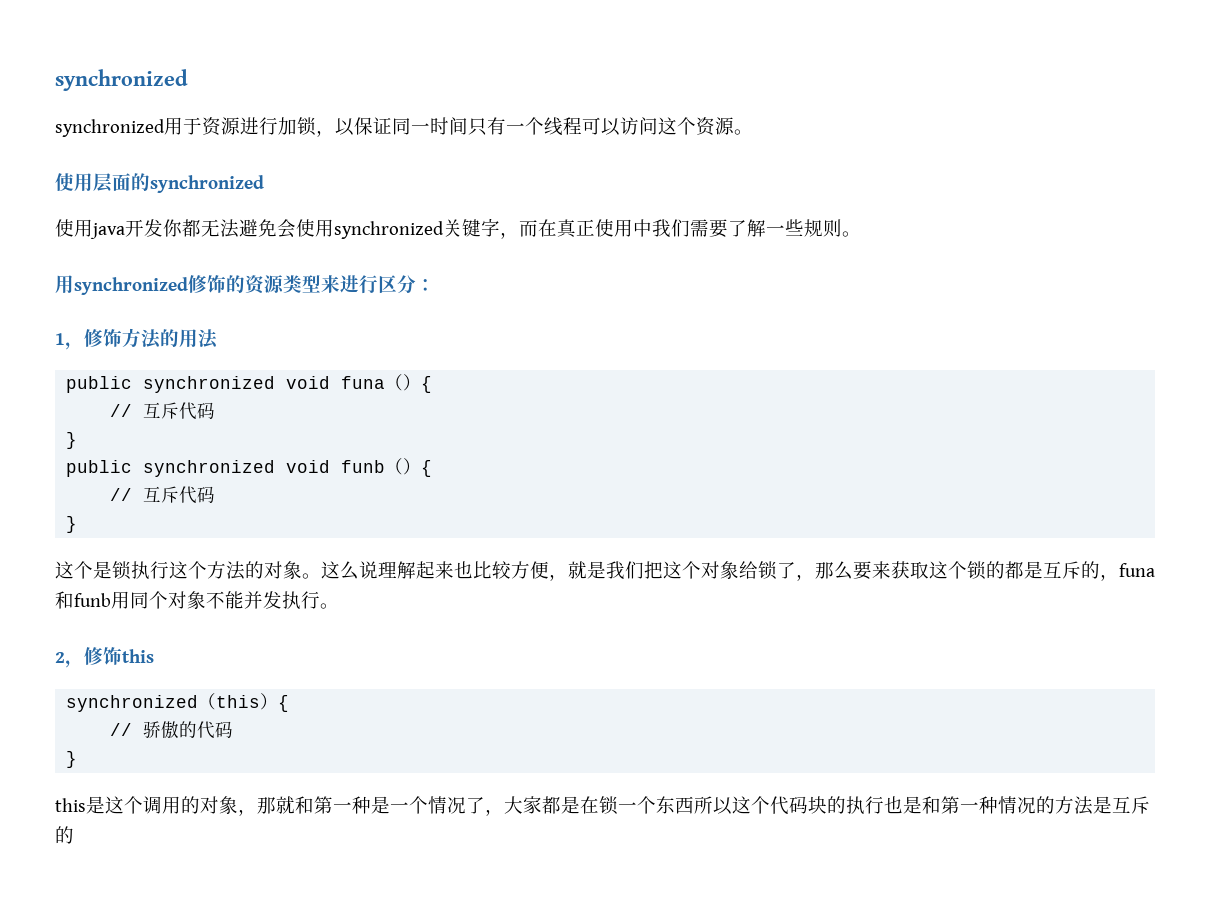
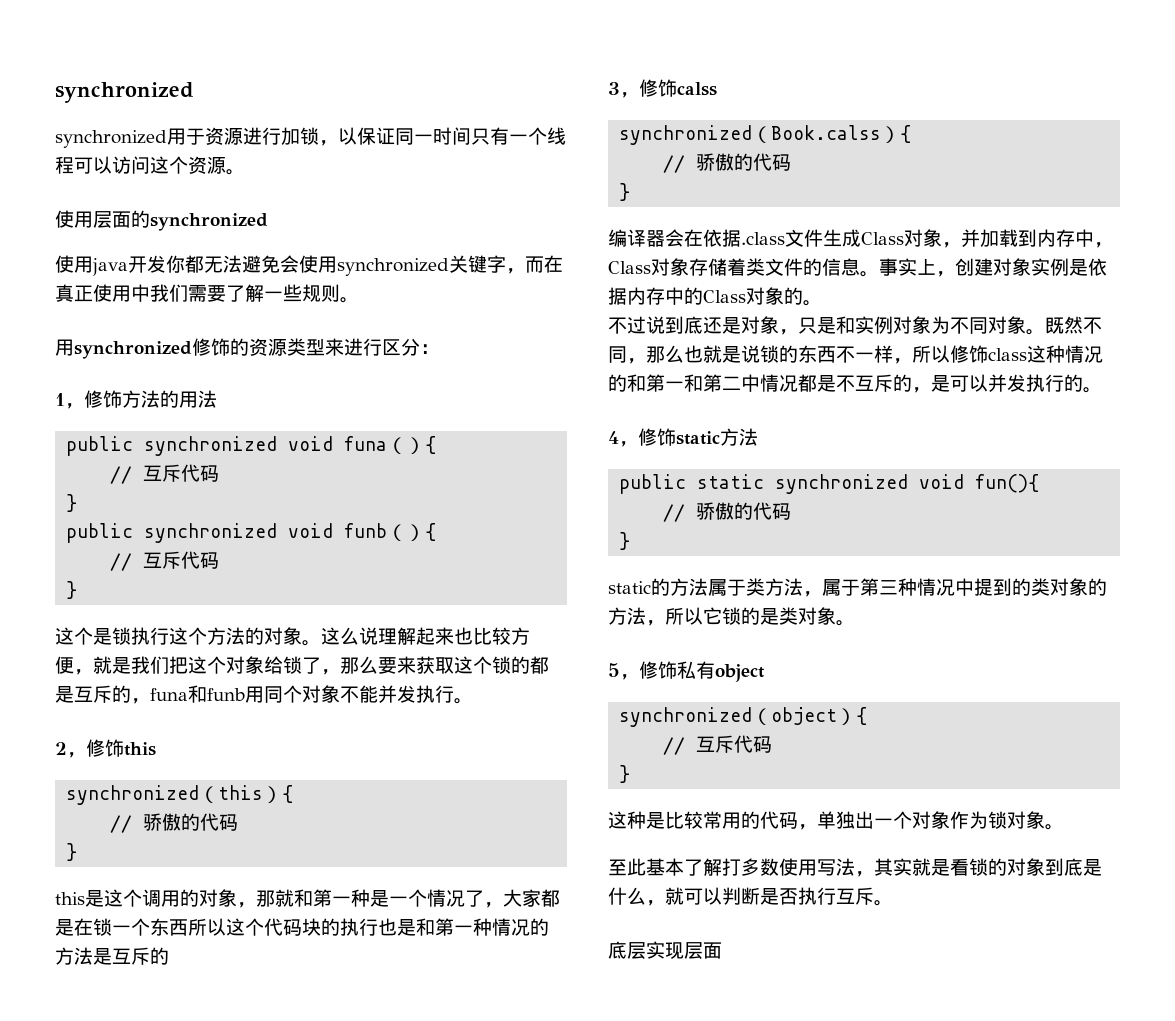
(74, 835) none -> [608,79,717,98] [619,125,912,145] [663,153,792,173] [619,183,631,201] [608,229,1113,248] [608,258,1107,277] [608,287,822,306] [608,316,1102,335] [608,345,1103,364] [608,374,1102,393] [608,428,758,447] [619,474,1040,494] [663,502,792,522] [619,532,631,550] [608,578,1107,597] [608,607,855,626] [608,661,765,682] [619,707,868,727] [663,735,773,755] [619,765,631,783] [608,811,1064,830] [608,858,1102,877] [608,887,893,906] [608,941,722,959] // 3，修饰calss // synchronized（Book.calss）{ // // 骄傲的代码 // } // 编译器会在依据.class文件生成Class对象，并加载到内存中，Class对象存储着类文件的信息。事实上，创建对象实例是依据内存中的Class对象的。 // 不过说到底还是对象，只是和实例对象为不同对象。既然不同，那么也就是说锁的东西不一样，所以修饰class这种情况的和第一和第二中情况都是不互斥的，是可以并发执行的。 // 4，修饰static方法 // public static synchronized void fun(){ // // 骄傲的代码 // } // static的方法属于类方法，属于第三种情况中提到的类对象的方法，所以它锁的是类对象。 // 5，修饰私有object // synchronized（object）{ // // 互斥代码 // } // 这种是比较常用的代码，单独出一个对象作为锁对象。 // 至此基本了解打多数使用写法，其实就是看锁的对象到底是什么，就可以判断是否执行互斥。 // 底层实现层面

